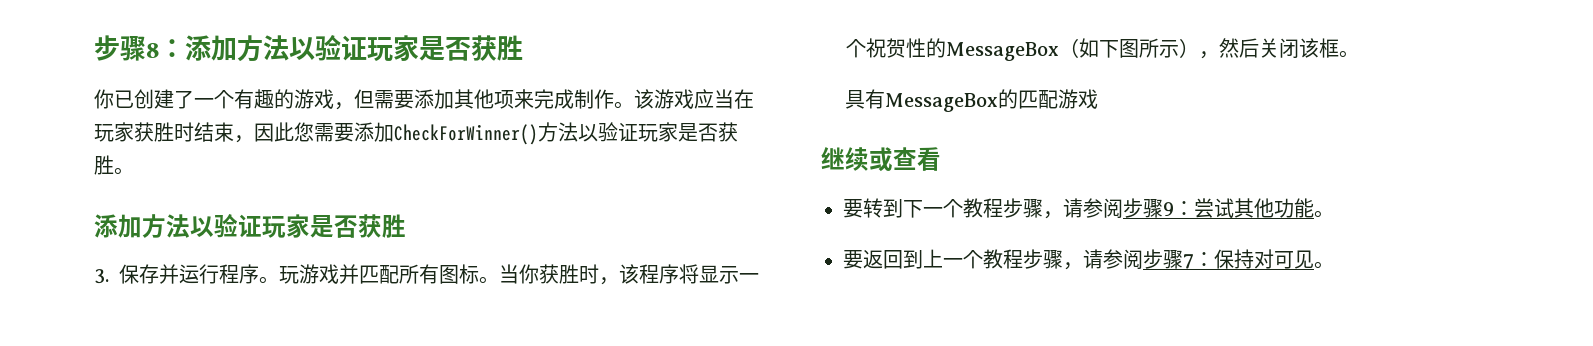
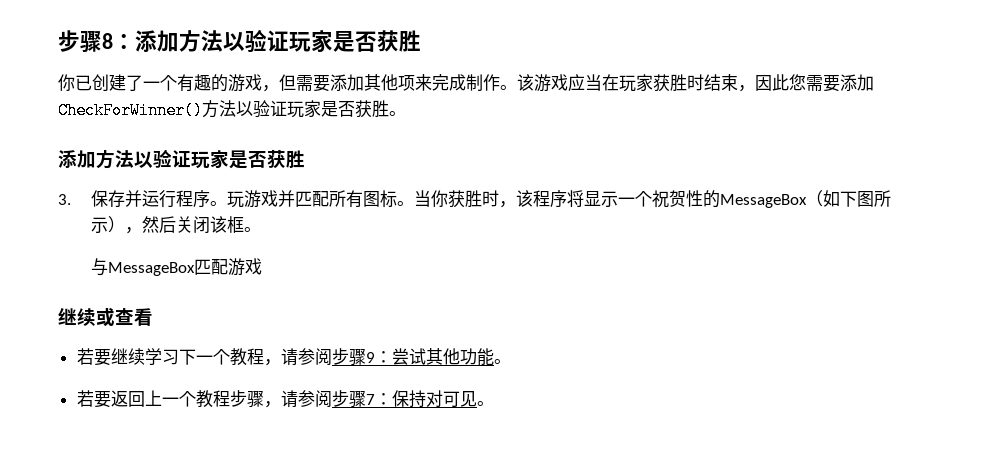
[844,89,1018,112] 具有MessageBox的 -> [91,258,196,276] 与MessageBox
[843,198,903,218] 要转到 -> [76,348,179,366] 若要继续学习
[1003,198,1043,218] 步骤 -> (264, 356) none
[843,250,923,269] 要返回到 -> [76,390,145,408] 若要返回

